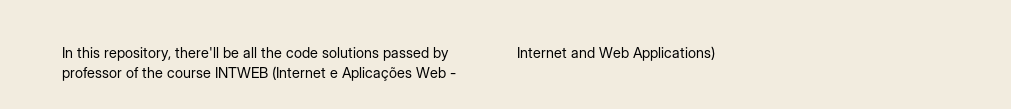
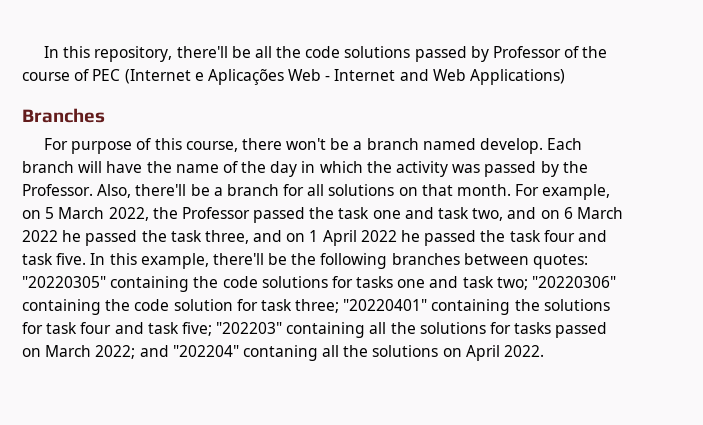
[62,67,122,81] professor -> [493,46,562,58] Professor
[215,67,268,78] INTWEB -> [74,69,121,81] of PEC
(715, 53) none -> [22,108,105,123] [43,138,583,154] [22,161,588,177] [22,184,611,200] [22,207,623,223] [22,230,607,246] [22,253,589,269] [22,276,617,292] [22,299,610,315] [22,322,608,338] [22,345,545,361] // Branches // For purpose of this course, there won't be a branch named develop. Each branch will have the name of the day in which the activity was passed by the Professor. Also, there'll be a branch for all solutions on that month. For example, on 5 March 2022, the Professor passed the task one and task two, and on 6 March 2022 he passed the task three, and on 1 April 2022 he passed the task four and task five. In this example, there'll be the following branches between quotes: "20220305" containing the code solutions for tasks one and task two; "20220306" containing the code solution for task three; "20220401" containing the solutions for task four and task five; "202203" containing all the solutions for tasks passed on March 2022; and "202204" contaning all the solutions on April 2022.

